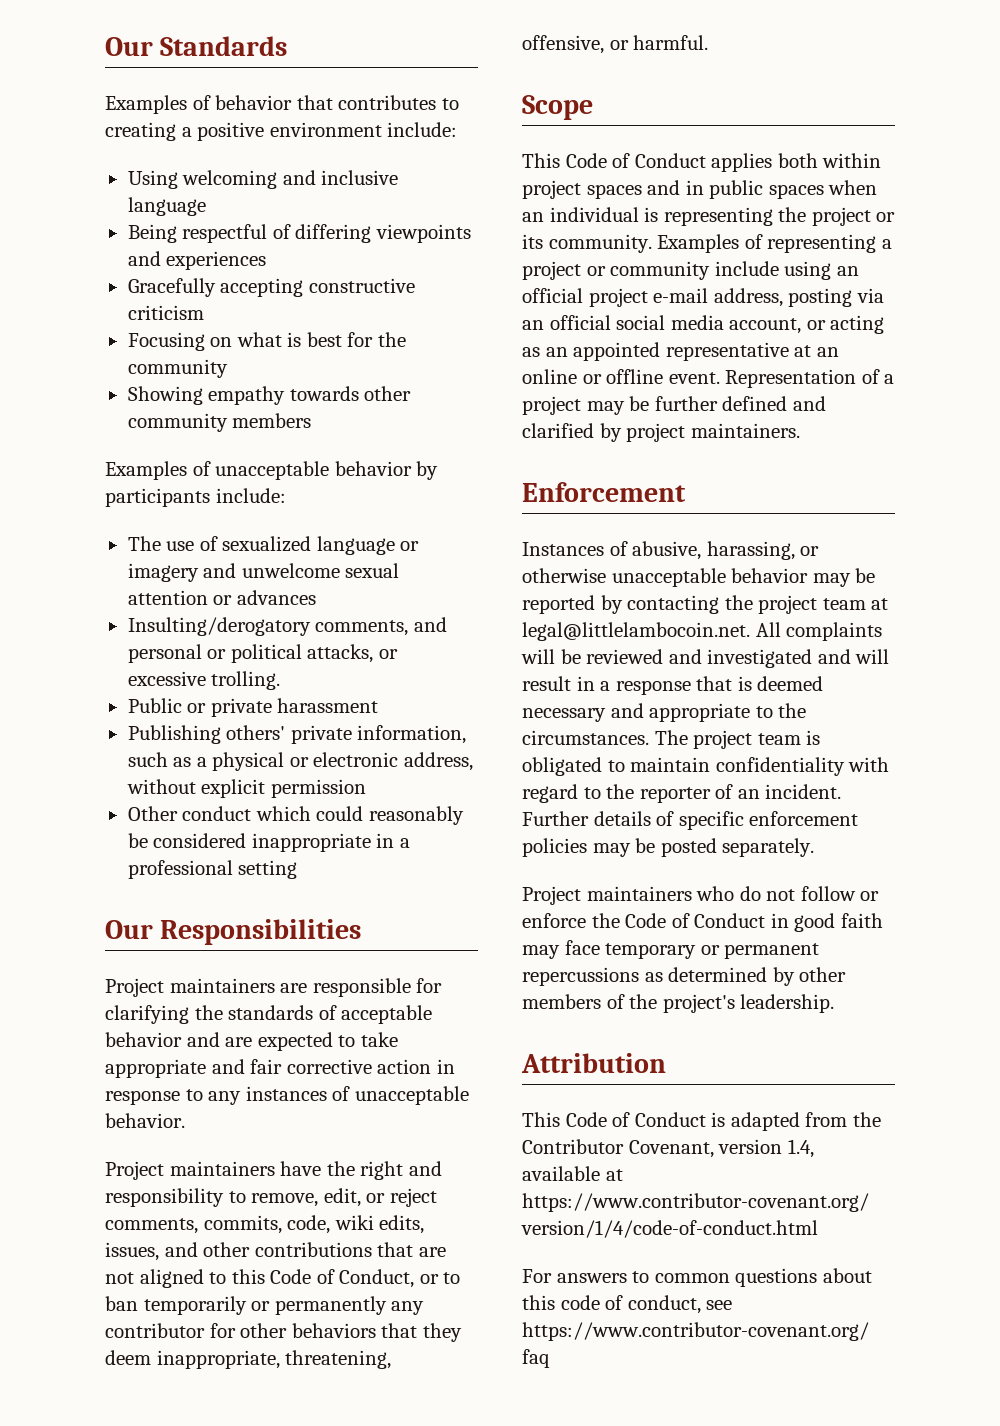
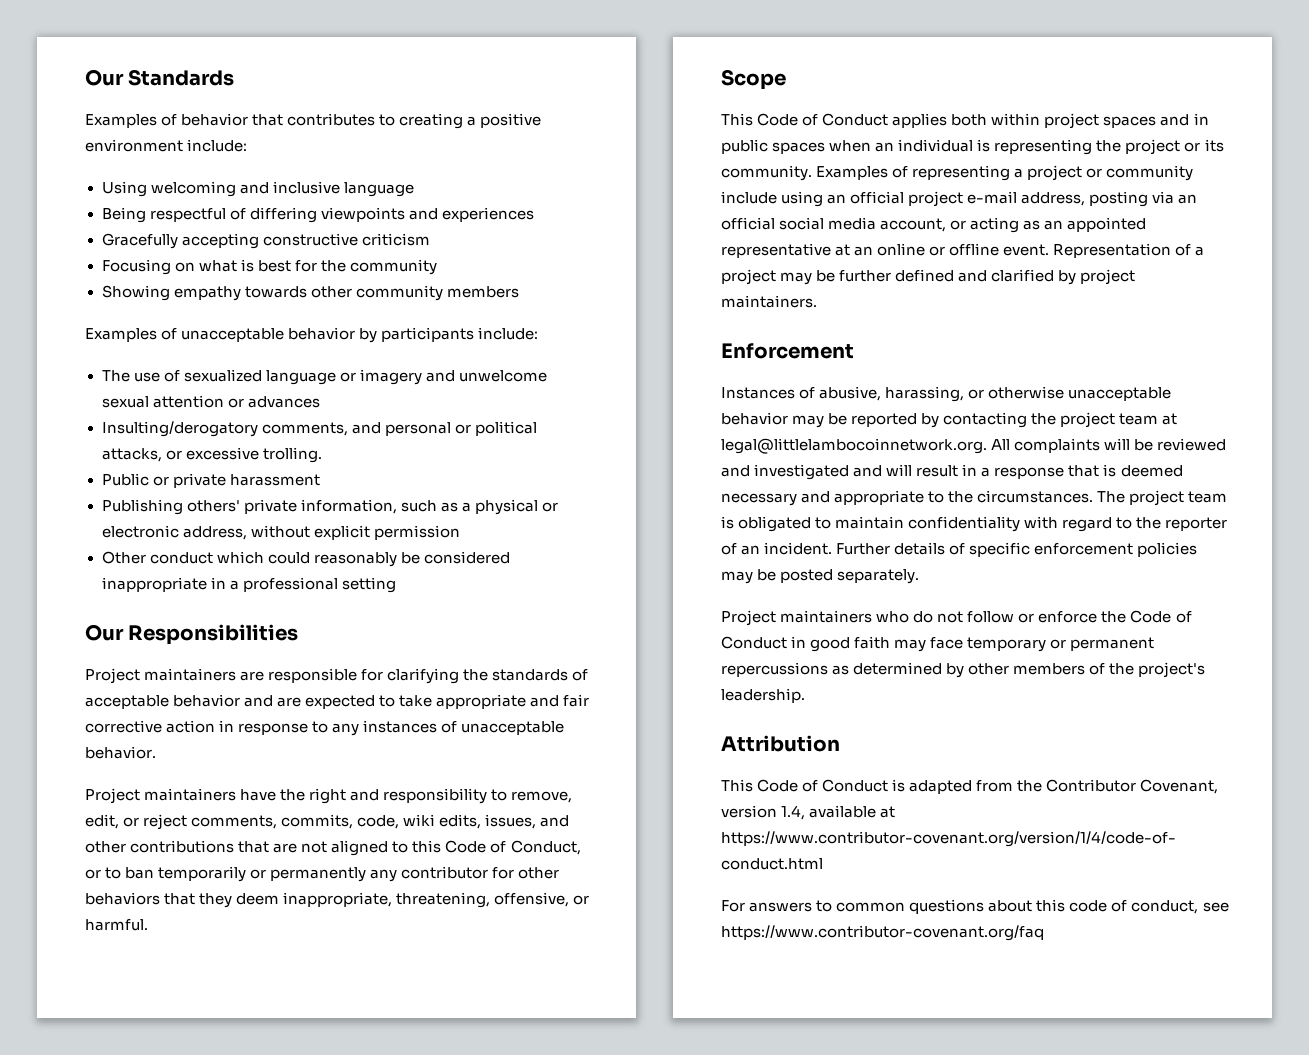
[522,622,750,641] legal@littlelambocoin.net. -> [721,438,987,454] legal@littlelambocoinnetwork.org.

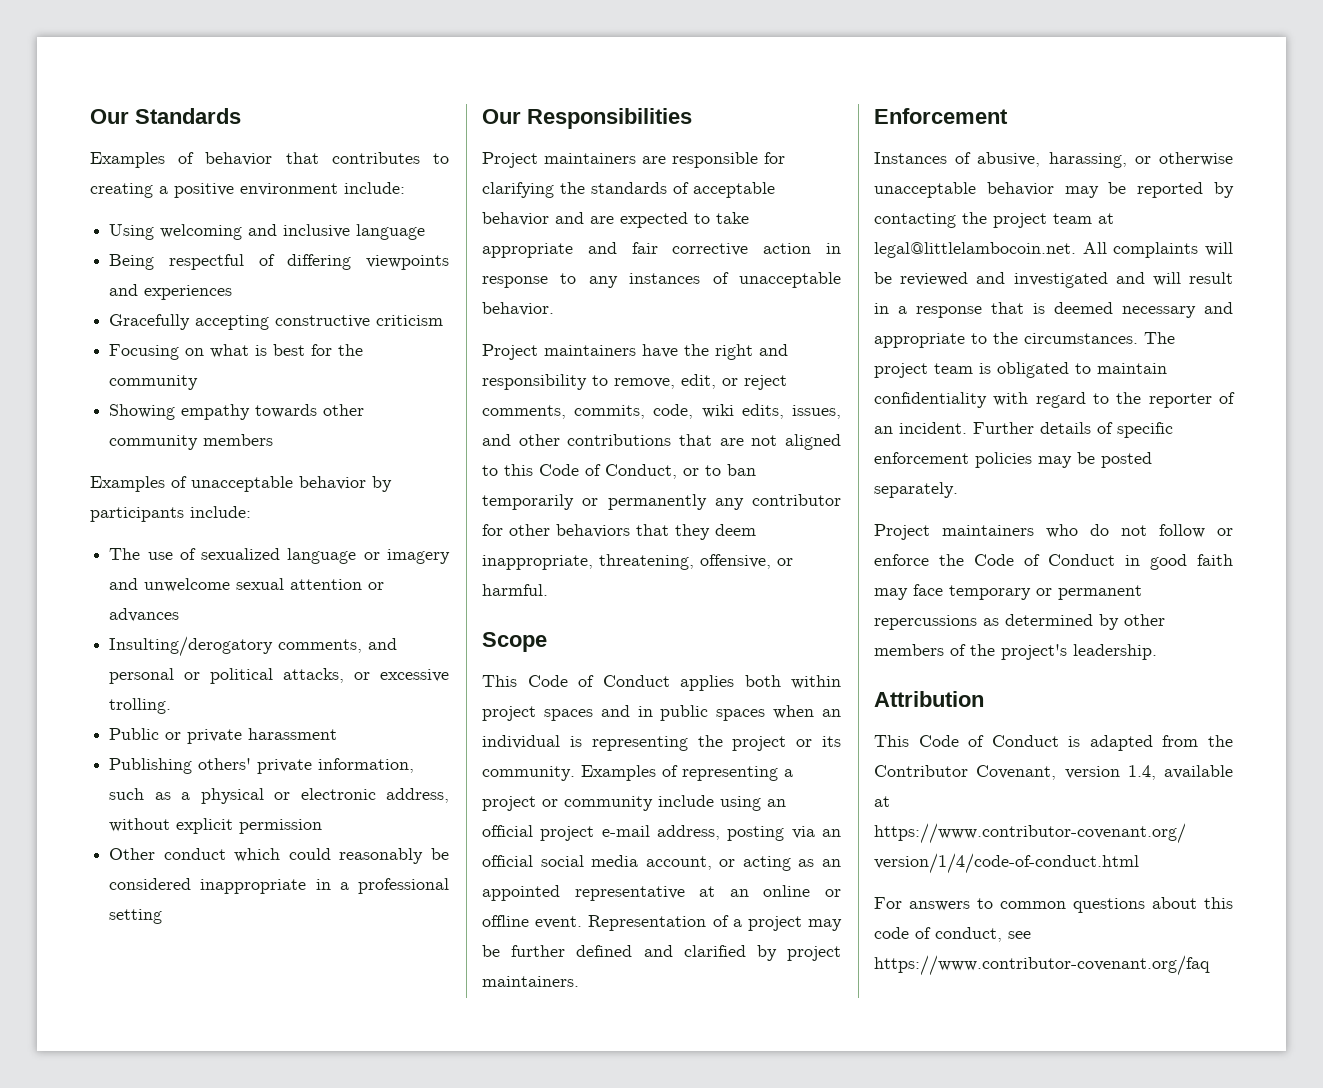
[721,438,987,454] legal@littlelambocoinnetwork.org. -> [874,242,1076,258] legal@littlelambocoin.net.

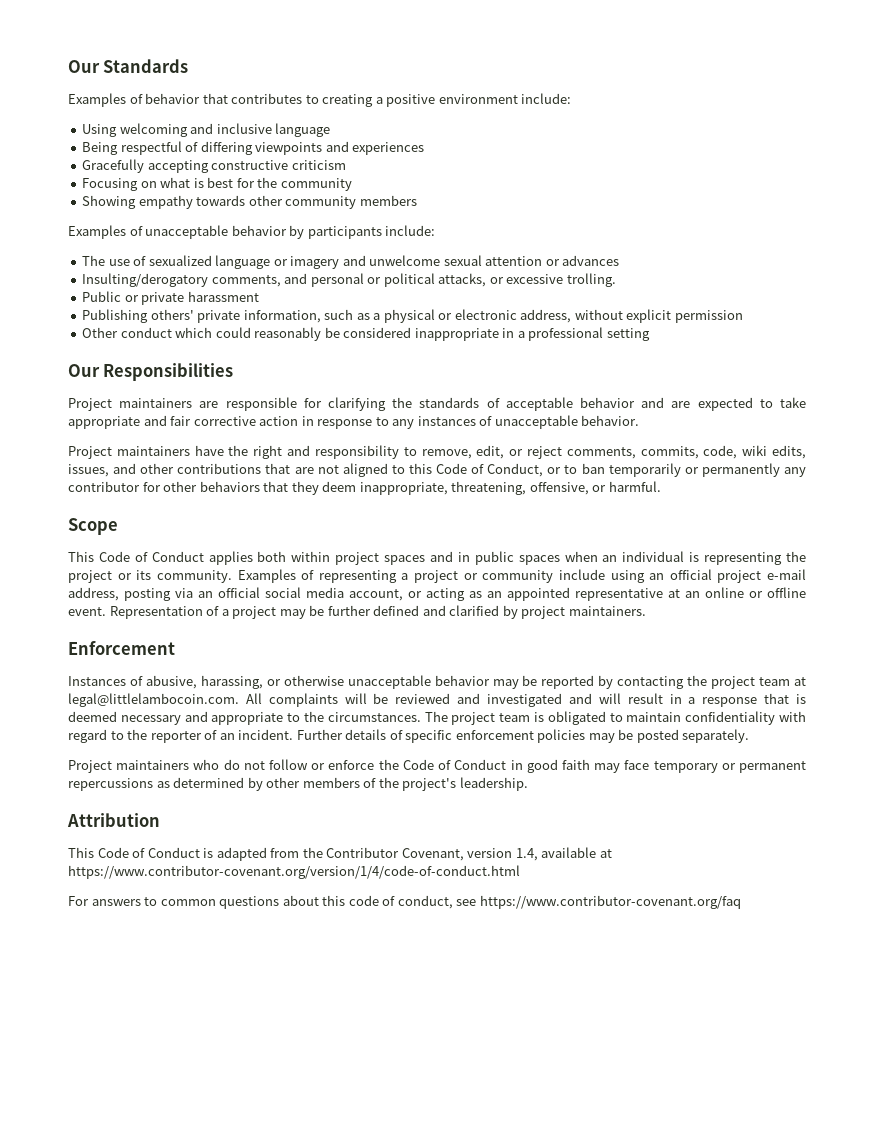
[874,242,1076,258] legal@littlelambocoin.net. -> [68,693,239,707] legal@littlelambocoin.com.

